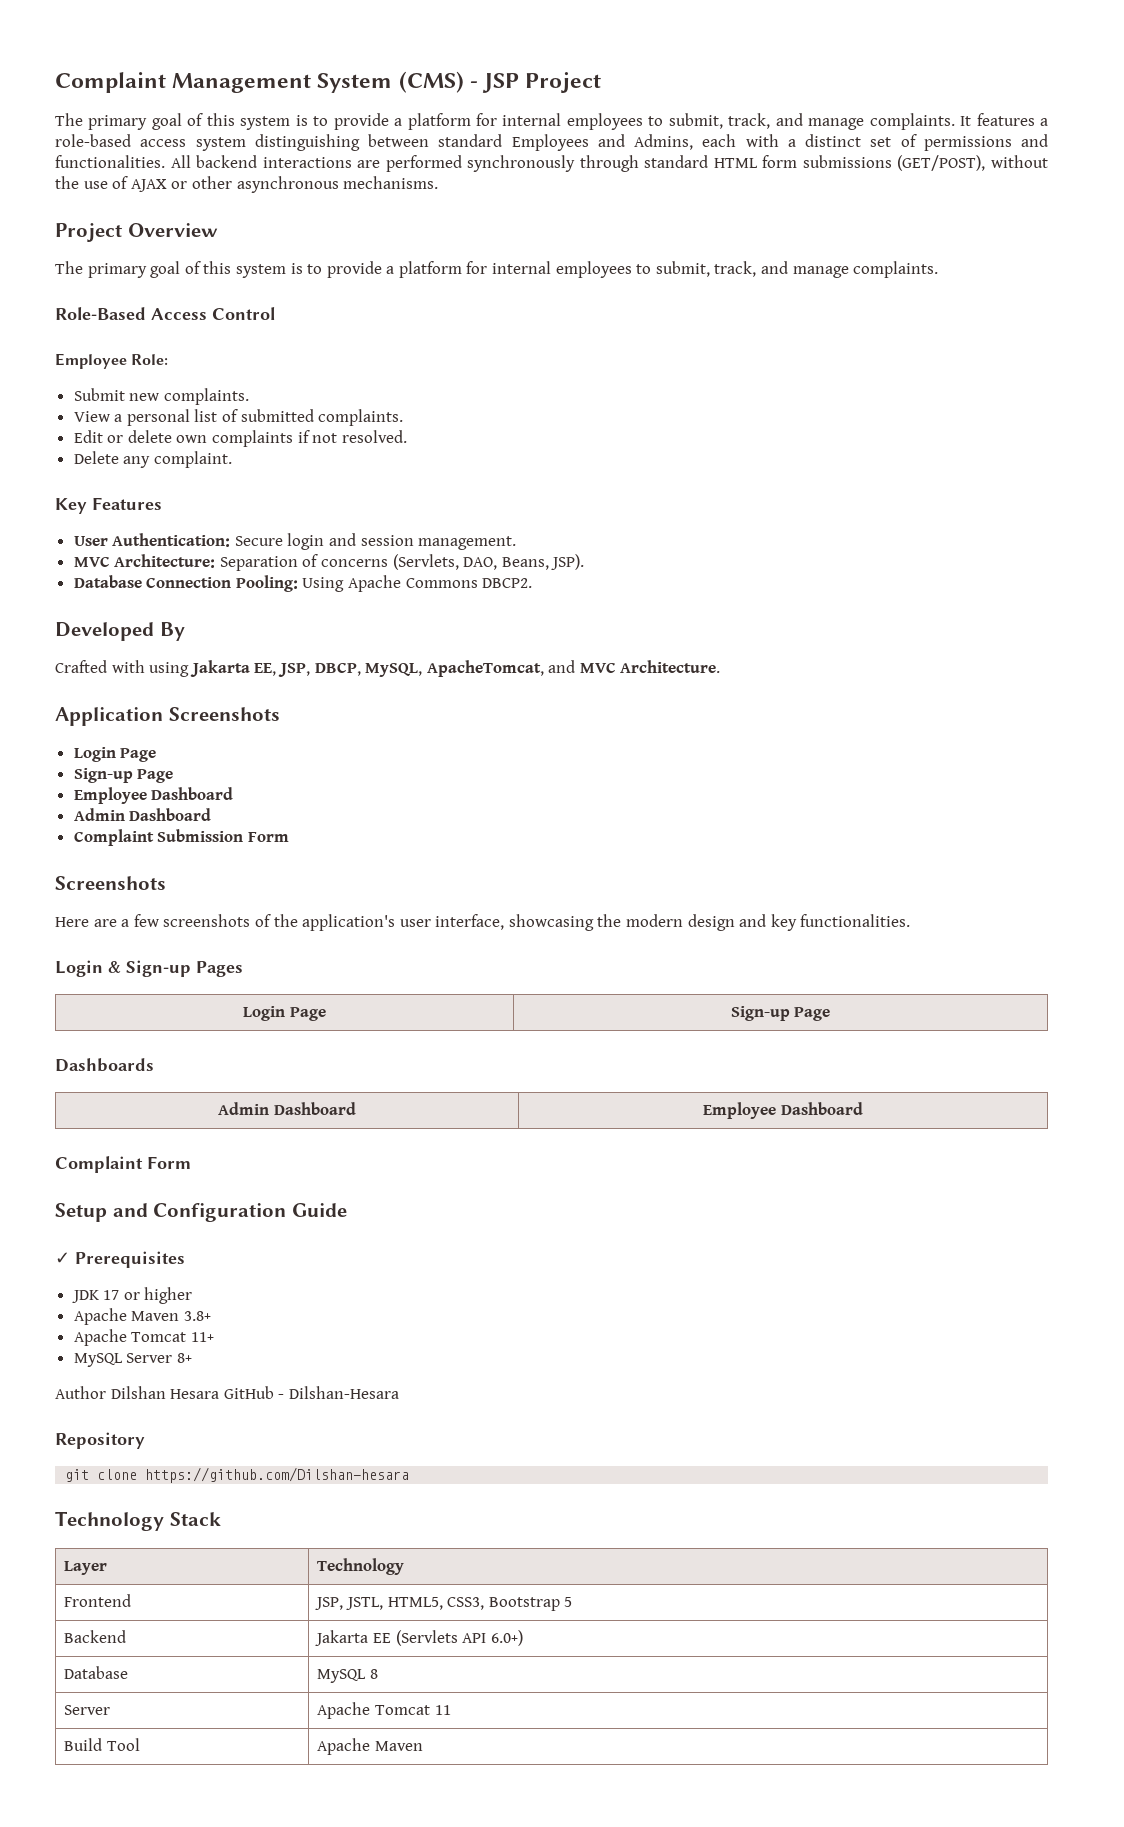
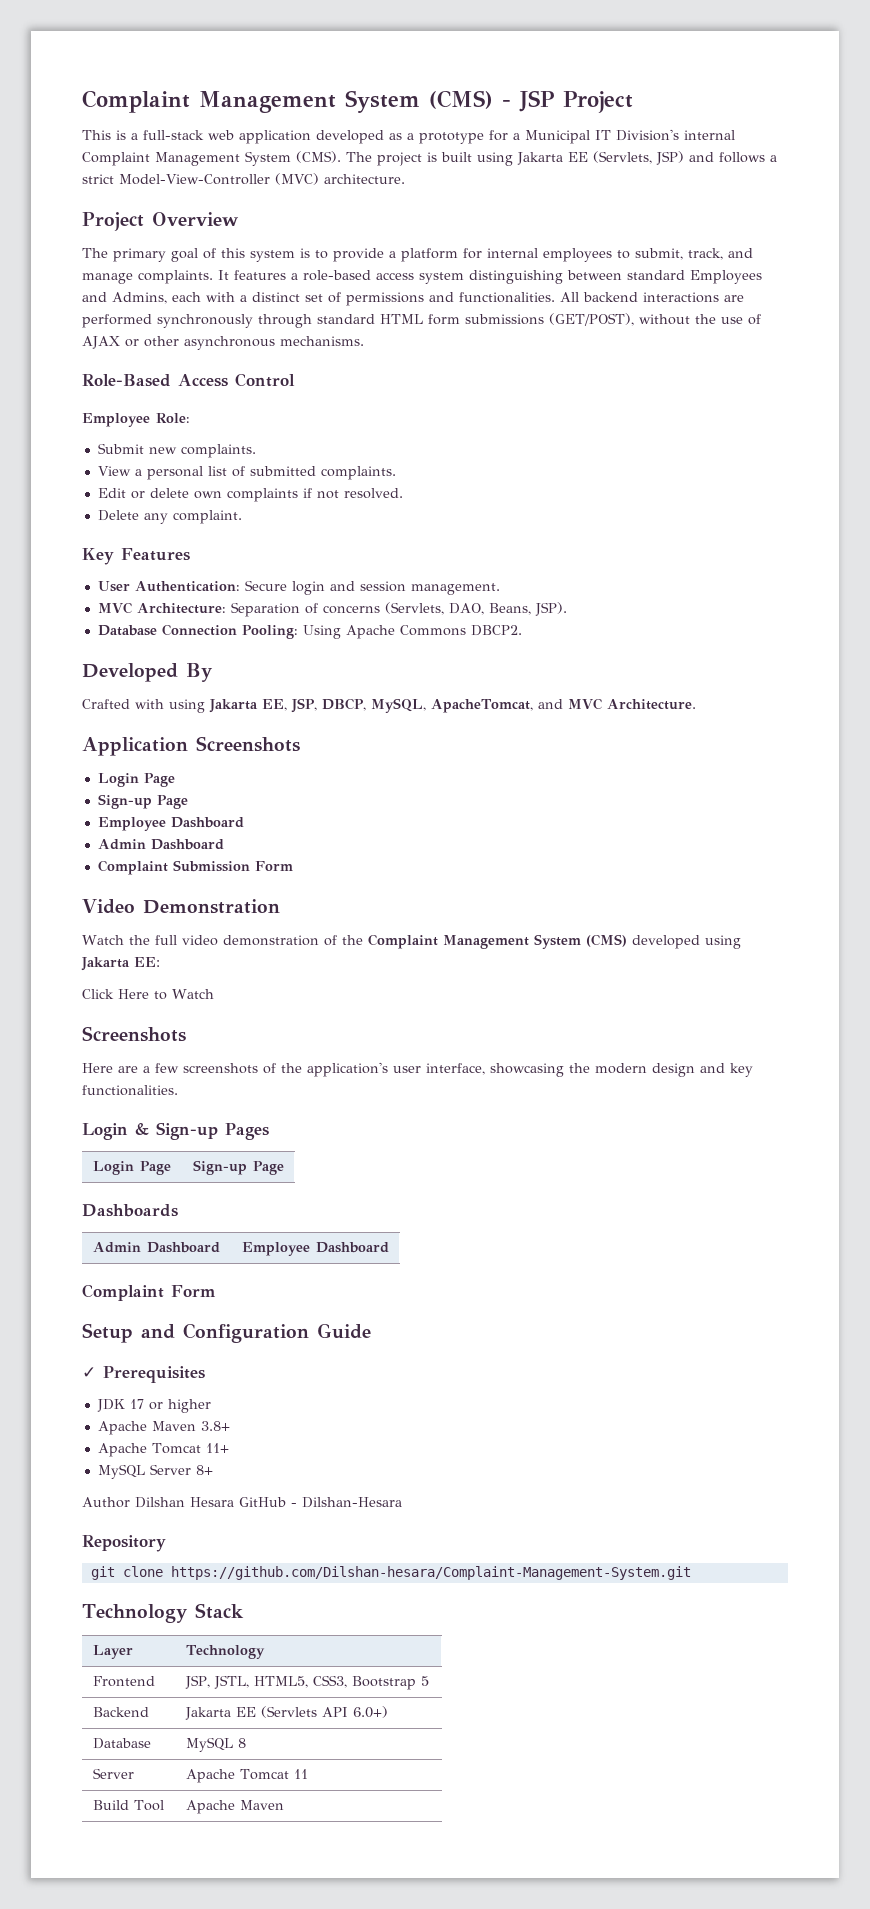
(602, 82) none -> [82,129,735,144] [82,151,777,166] [82,173,405,185] [82,212,239,231] // This is a full-stack web application developed as a prototype for a Municipal IT Division's internal Complaint Management System (CMS). The project is built using Jakarta EE (Servlets, JSP) and follows a strict Model-View-Controller (MVC) architecture. // Project Overview
[55,223,218,242] [55,261,939,278] // Project Overview // The primary goal of this system is to provide a platform for internal employees to submit, track, and manage complaints. -> (364, 341) none
(289, 837) none -> [82,899,280,914] [82,934,741,949] [81,957,160,971] [82,989,214,1000] // Video Demonstration // Watch the full video demonstration of the Complaint Management System (CMS) developed using Jakarta EE: // Click Here to Watch
[145,1467,410,1483] https://github.com/Dilshan-hesara -> [170,1566,691,1580] https://github.com/Dilshan-hesara/Complaint-Management-System.git

